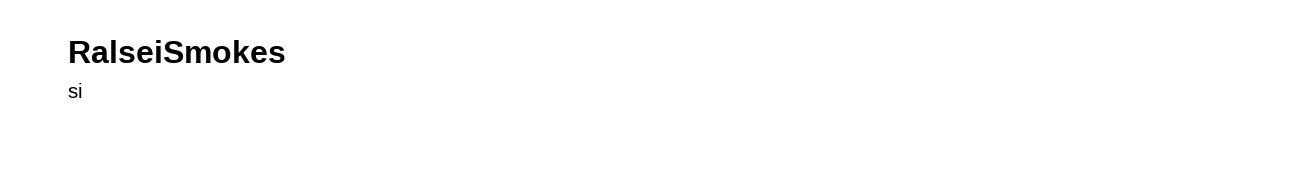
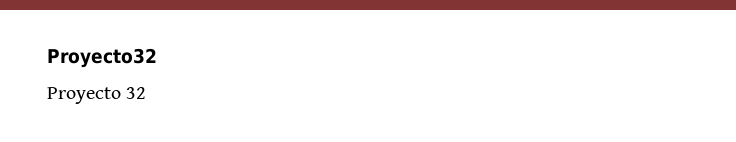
[68,40,286,63] [68,83,83,98] RalseiSmokes // si -> [47,48,157,68] [47,87,147,104] Proyecto32 // Proyecto 32

